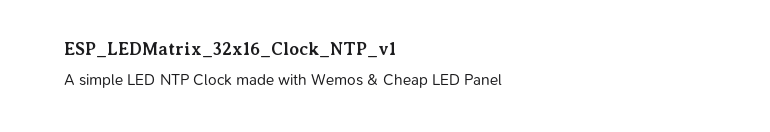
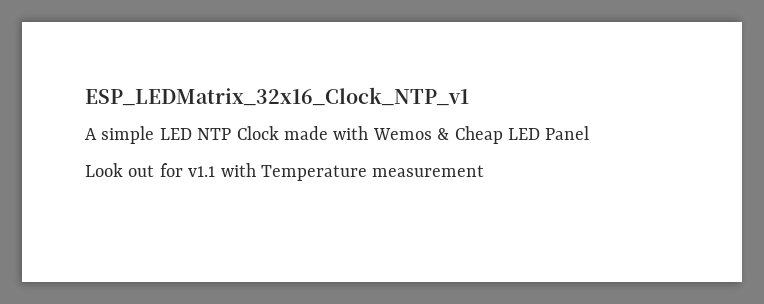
(503, 80) none -> [85,163,485,181] // Look out for v1.1 with Temperature measurement

